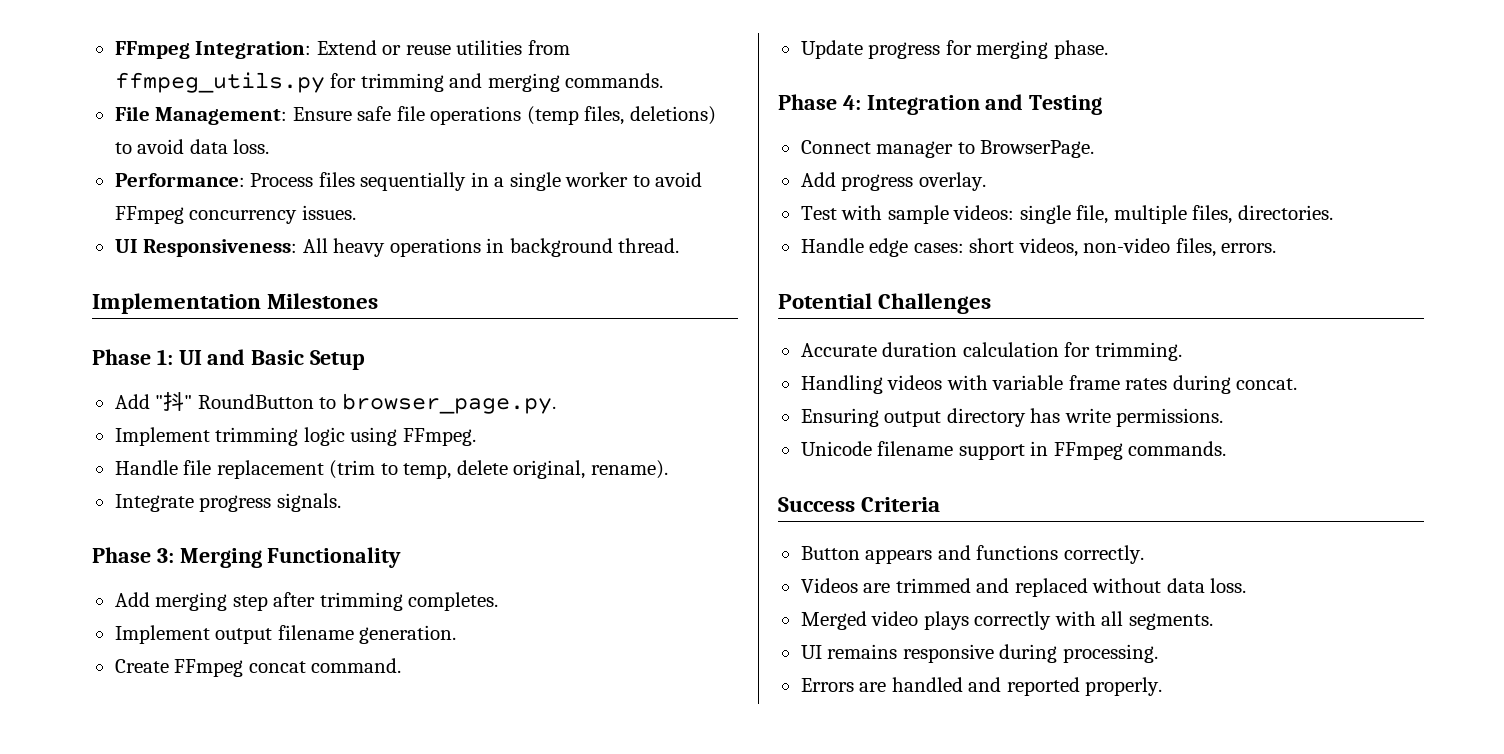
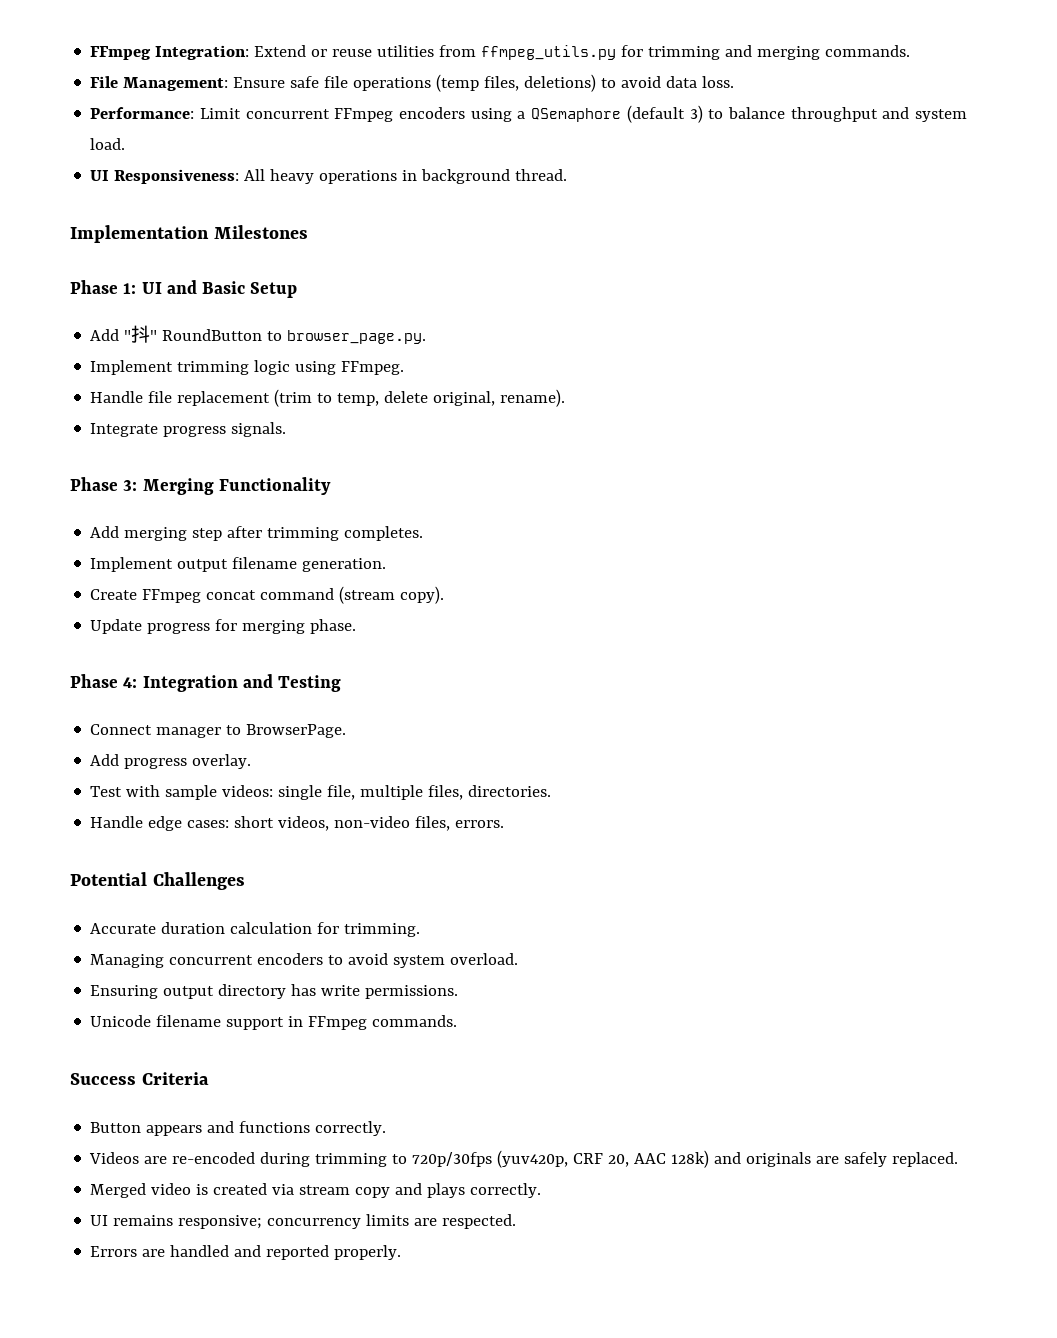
[250,172,703,191] [114,205,356,224] Process files sequentially in a single worker to avoid FFmpeg concurrency issues. -> [200,105,967,123] [90,138,126,150] Limit concurrent FFmpeg encoders using a QSemaphore (default 3) to balance throughput and system load.
[311,658,402,673] command. -> [260,586,445,604] command (stream copy).
[800,375,1298,394] Handling videos with variable frame rates during concat. -> [90,953,519,968] Managing concurrent encoders to avoid system overload.
[895,578,1247,597] [800,611,1213,630] [800,644,1158,663] trimmed and replaced without data loss. // Merged video plays correctly with all segments. // UI remains responsive during processing. -> [172,1150,959,1168] [90,1183,542,1198] [90,1214,517,1229] re-encoded during trimming to 720p/30fps (yuv420p, CRF 20, AAC 128k) and originals are safely replaced. // Merged video is created via stream copy and plays correctly. // UI remains responsive; concurrency limits are respected.

